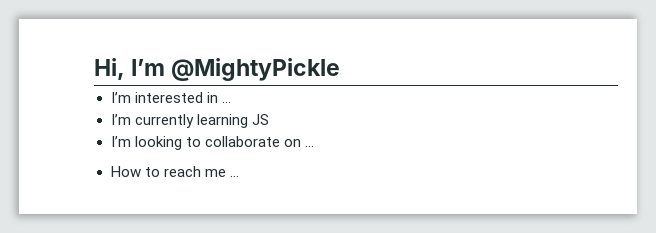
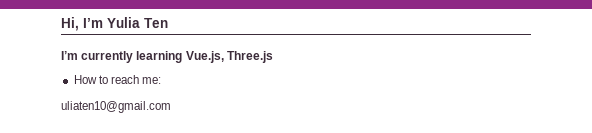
[171,58,341,81] [110,92,231,103] [110,114,269,128] [110,136,314,150] @MightyPickle // I’m interested in ... // I’m currently learning JS // I’m looking to collaborate on ... -> [107,17,168,28] [61,51,273,63] Yulia Ten // I’m currently learning Vue.js, Three.js
[204,169,239,177] me ... -> [141,77,161,84] [61,101,171,113] me: // uliaten10@gmail.com

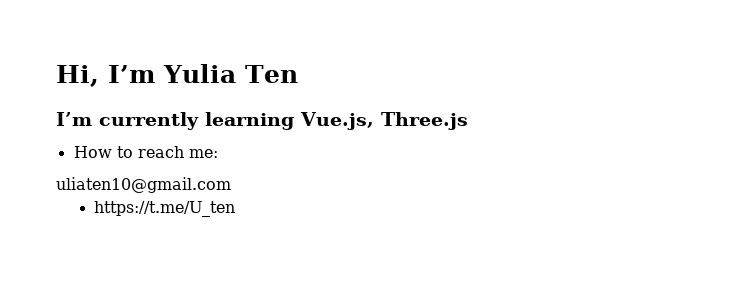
(171, 107) none -> [94,201,236,217] // https://t.me/U_ten

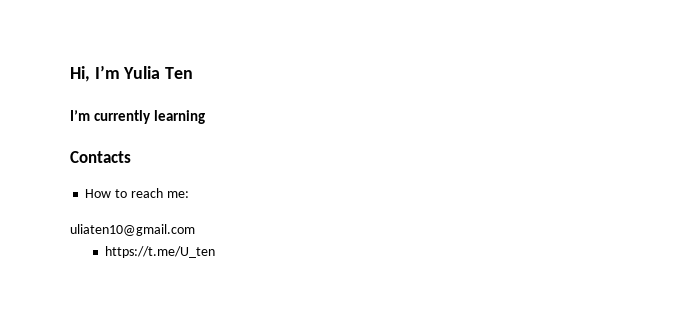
[300,112,468,130] Vue.js, Three.js -> [70,151,131,163] // Contacts

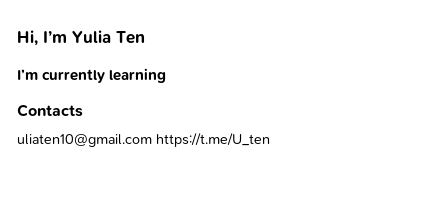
[85,188,189,198] // How to reach me: -> (83, 110) none
(195, 230) // -> (152, 140) none

